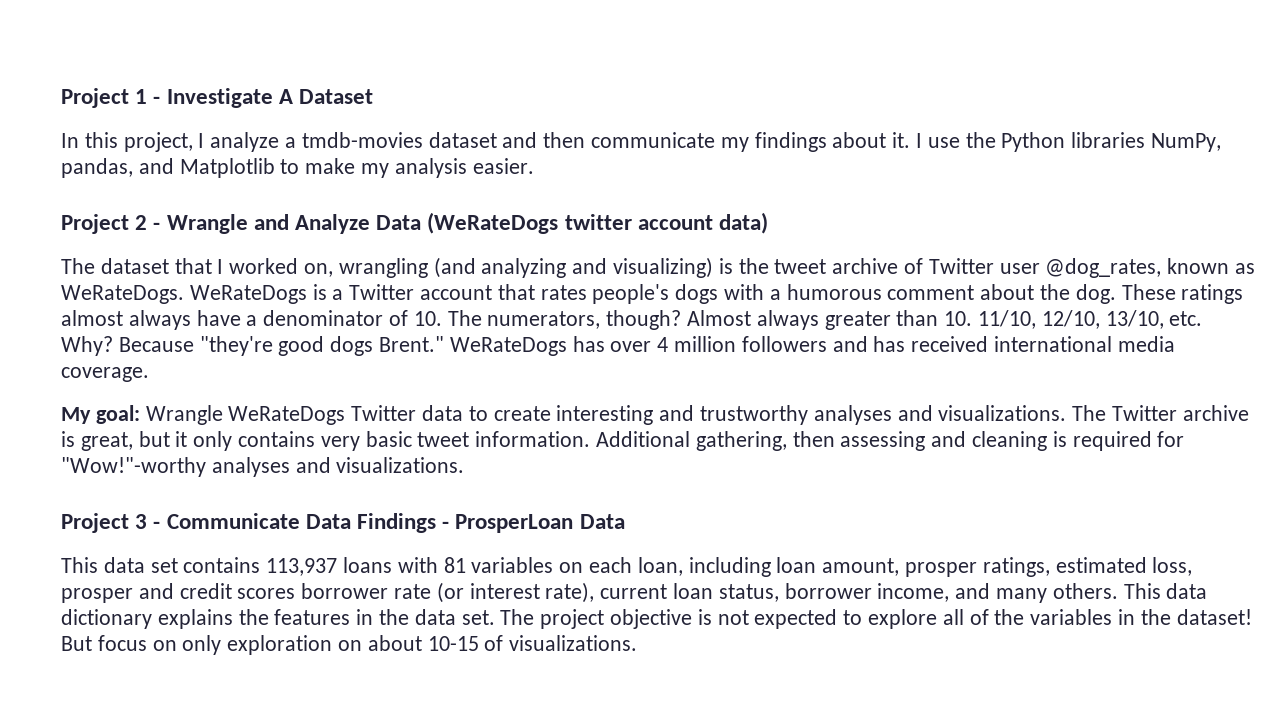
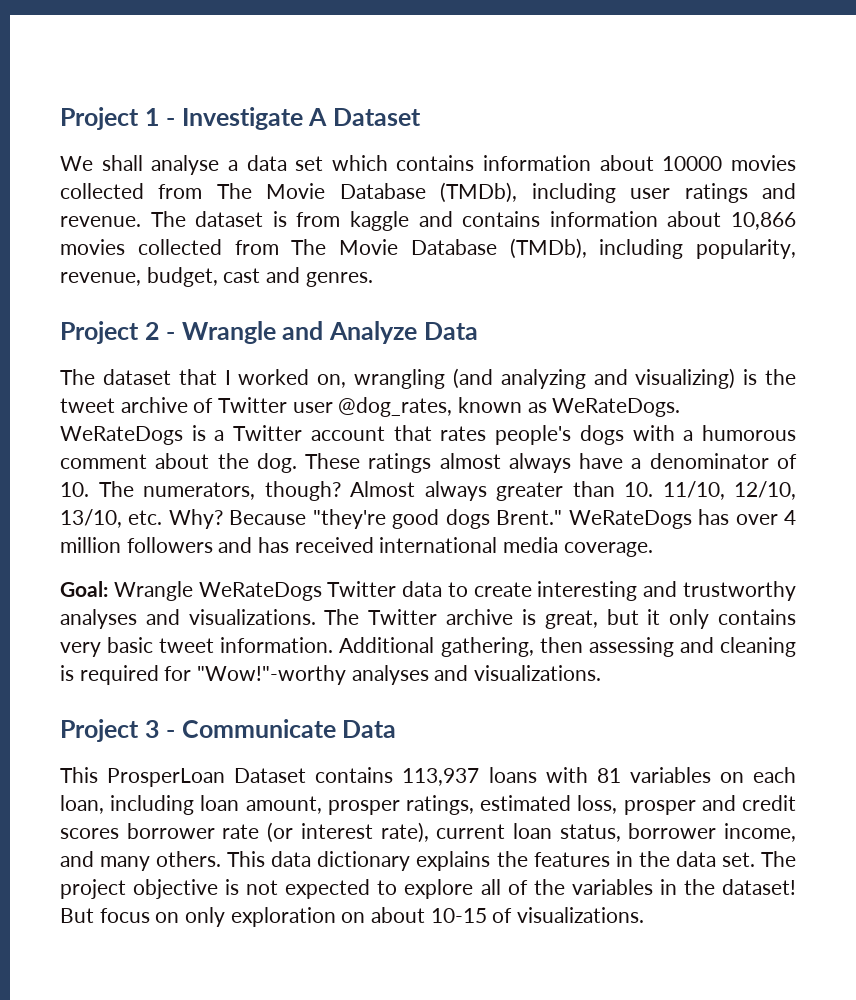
[61,132,1222,152] [61,158,534,178] In this project, I analyze a tmdb-movies dataset and then communicate my findings about it. I use the Python libraries NumPy, pandas, and Matplotlib to make my analysis easier. -> [60,155,796,175] [60,182,797,203] [60,211,797,231] [60,238,796,259] [60,267,373,287] We shall analyse a data set which contains information about 10000 movies collected from The Movie Database (TMDb), including user ratings and revenue. The dataset is from kaggle and contains information about 10,866 movies collected from The Movie Database (TMDb), including popularity, revenue, budget, cast and genres.
[427,212,769,234] (WeRateDogs twitter account data) -> (478, 331) none
[61,405,140,424] My goal: -> [60,581,108,597] Goal:
[357,513,625,533] [61,557,178,573] Findings - ProsperLoan Data // This data set -> [60,767,307,787] // This ProsperLoan Dataset

